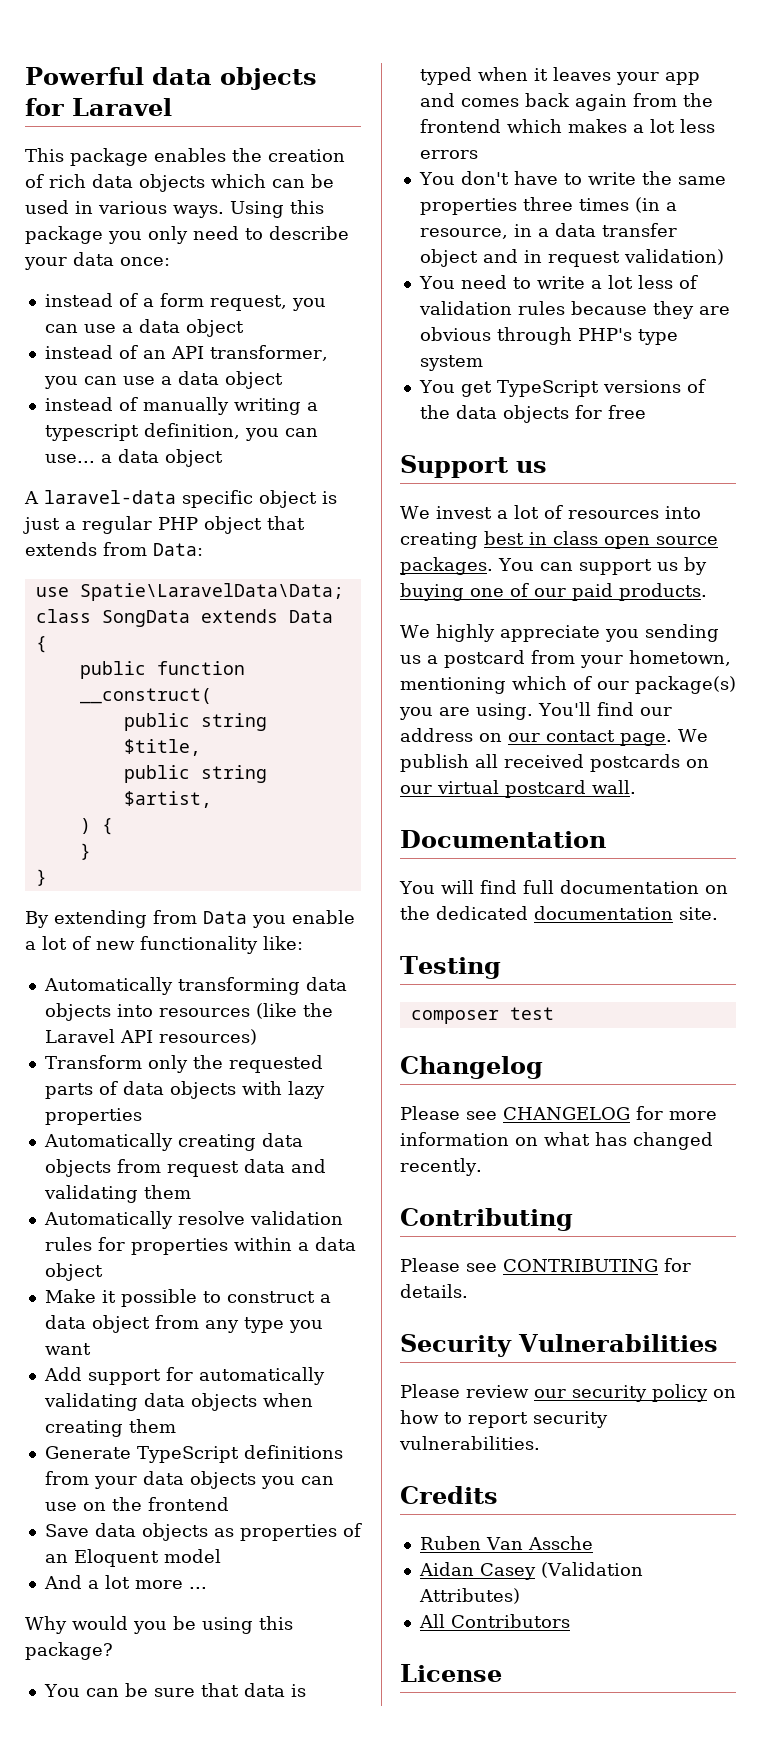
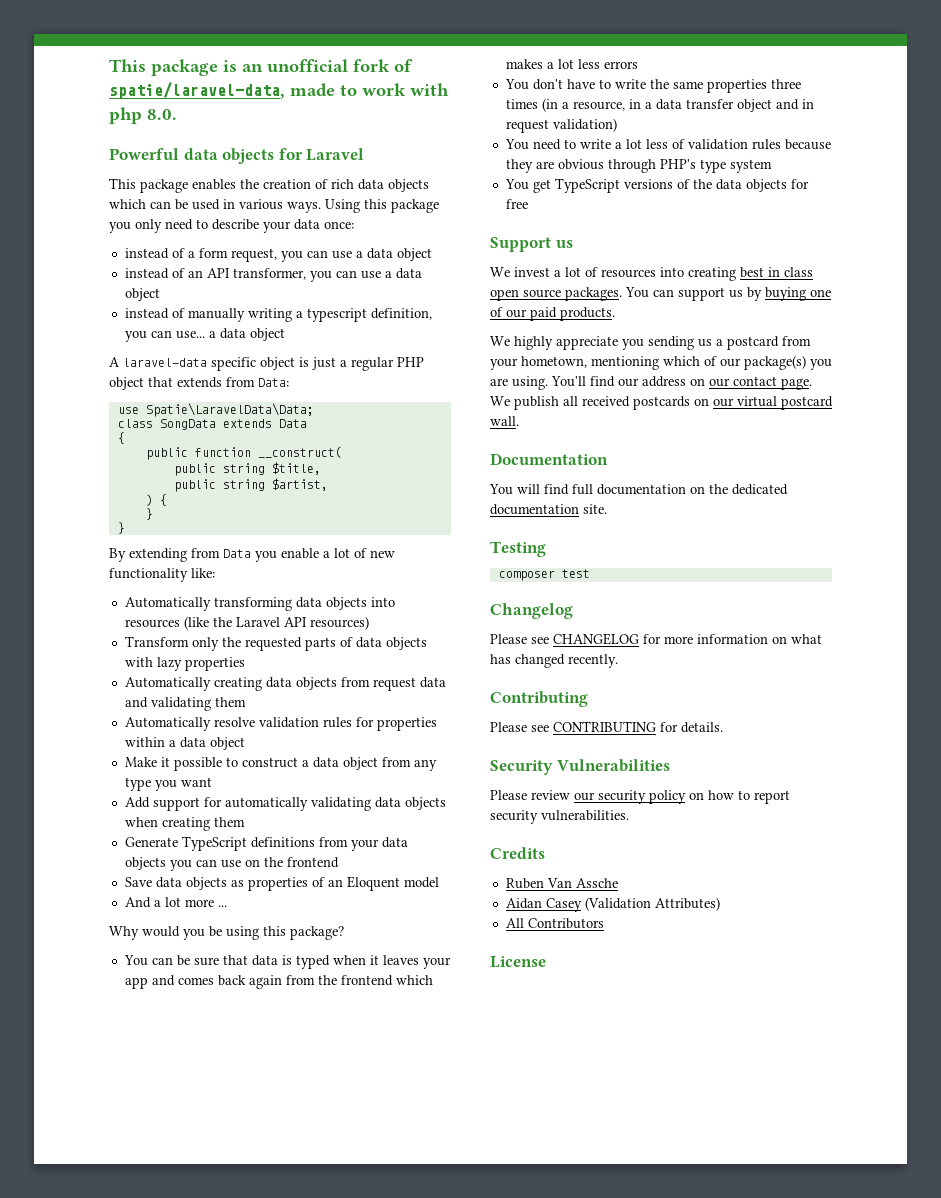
(25, 76) none -> [109,59,413,76] [109,82,449,99] [109,107,177,124] This package is an unofficial fork of spatie/laravel-data, made to work with php 8.0. //

